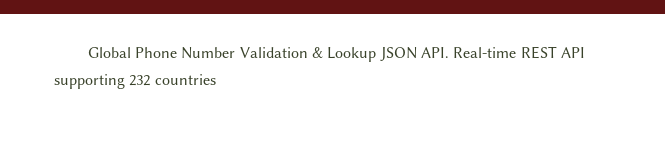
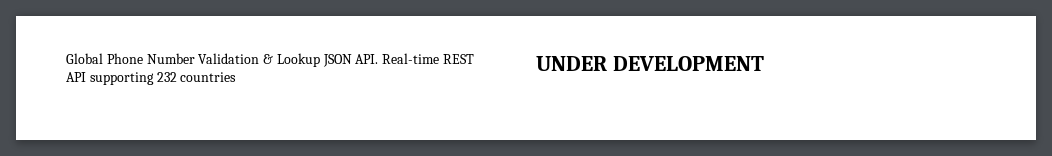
(216, 79) none -> [536,56,764,71] // UNDER DEVELOPMENT

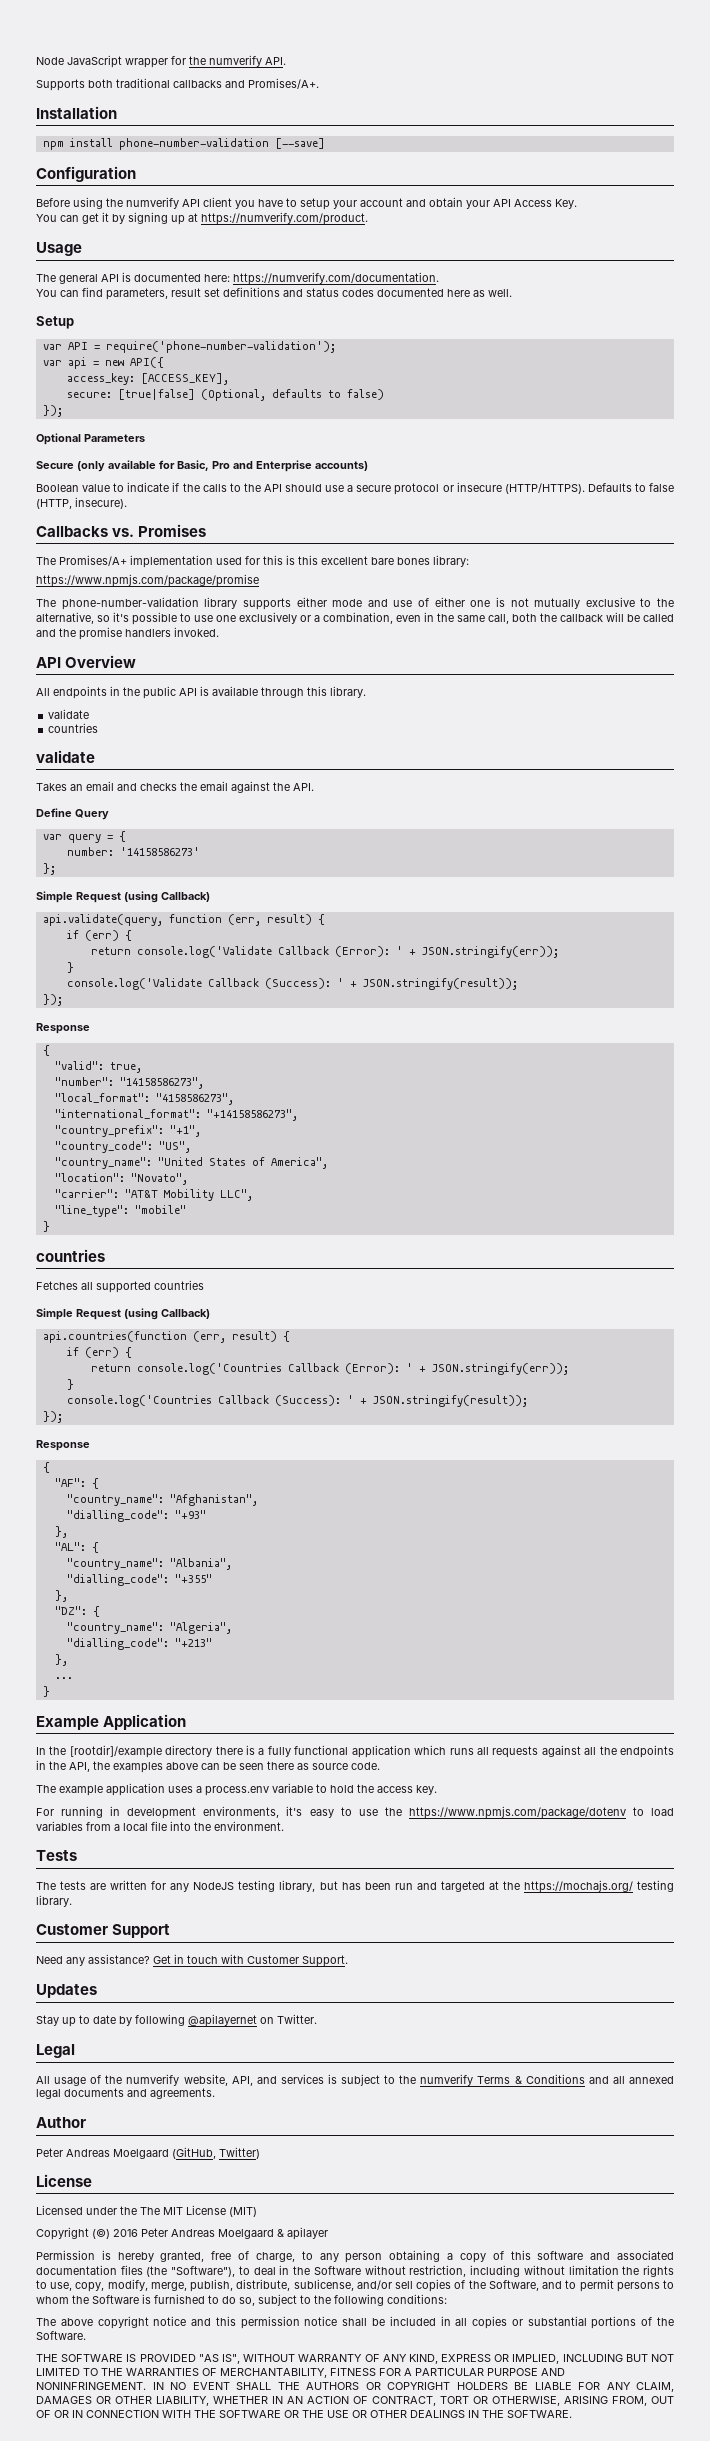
[66,53,475,67] [66,72,237,85] [536,56,764,71] Global Phone Number Validation & Lookup JSON API. Real-time REST API supporting 232 countries // UNDER DEVELOPMENT -> [36,55,286,68] [36,78,319,91] [36,106,117,119] [42,138,325,150] [36,166,136,182] [36,197,577,210] [36,212,368,225] [36,242,82,256] [36,272,439,285] [36,287,512,300] [36,316,74,329] [42,341,336,353] [42,357,164,369] [66,373,229,385] [66,389,384,401] [42,405,63,417] [36,433,145,445] [36,460,368,472] [36,482,675,495] [36,497,127,509] [36,524,207,537] [36,555,469,568] [36,574,259,587] [36,597,674,610] [36,612,674,625] [36,627,219,640] [36,655,137,668] [36,686,366,699] [48,709,90,719] [48,723,99,733] [36,750,95,763] [36,781,314,793] [36,808,109,820] [42,831,126,843] [66,847,200,856] [42,863,56,875] [36,891,210,903] [42,914,325,926] [66,930,132,941] [90,946,559,958] [66,962,74,973] [66,978,518,990] [42,994,63,1006] [36,1023,90,1034] [42,1045,50,1056] [54,1061,142,1073] [54,1077,204,1089] [54,1093,234,1105] [54,1109,298,1121] [54,1125,201,1137] [54,1141,191,1153] [54,1157,328,1169] [54,1173,188,1185] [54,1189,253,1201] [54,1205,186,1217] [42,1221,50,1232] [36,1249,105,1262] [36,1280,204,1293] [36,1308,210,1320] [42,1331,290,1343] [66,1347,132,1358] [90,1363,569,1375] [66,1379,74,1390] [66,1395,528,1407] [42,1411,63,1423] [36,1440,90,1451] [42,1462,50,1473] [54,1478,99,1489] [66,1494,258,1506] [66,1510,206,1522] [54,1526,68,1538] [54,1542,99,1553] [66,1558,232,1570] [66,1574,212,1586] [54,1590,68,1602] [54,1606,100,1617] [66,1622,232,1634] [66,1638,212,1650] [54,1654,68,1666] [54,1677,73,1679] [42,1686,50,1697] [36,1714,187,1730] [36,1745,675,1758] [36,1760,380,1773] [36,1783,437,1796] [36,1806,674,1819] [36,1821,284,1831] [36,1850,77,1861] [36,1880,674,1893] [36,1895,72,1907] [36,1924,171,1938] [36,1954,348,1967] [36,1984,97,1998] [36,2014,317,2027] [36,2044,75,2058] [36,2074,674,2086] [36,2088,215,2099] [36,2117,86,2128] [36,2147,260,2159] [36,2174,92,2187] [36,2205,257,2217] [36,2227,328,2240] [36,2250,674,2263] [36,2265,674,2277] [36,2279,674,2292] [36,2294,447,2306] [36,2316,674,2329] [36,2331,86,2340] [36,2354,674,2364] [36,2368,565,2378] [36,2382,674,2392] [36,2396,674,2406] [36,2410,572,2418] Node JavaScript wrapper for the numverify API. // Supports both traditional callbacks and Promises/A+. // Installation // npm install phone-number-validation [--save] // Configuration // Before using the numverify API client you have to setup your account and obtain your API Access Key. // You can get it by signing up at https://numverify.com/product. // Usage // The general API is documented here: https://numverify.com/documentation. // You can find parameters, result set definitions and status codes documented here as well. // Setup // var API = require('phone-number-validation'); // var api = new API({ // access_key: [ACCESS_KEY], // secure: [true|false] (Optional, defaults to false) // }); // Optional Parameters // Secure (only available for Basic, Pro and Enterprise accounts) // Boolean value to indicate if the calls to the API should use a secure protocol or insecure (HTTP/HTTPS). Defaults to false (HTTP, insecure). // Callbacks vs. Promises // The Promises/A+ implementation used for this is this excellent bare bones library: // https://www.npmjs.com/package/promise // The phone-number-validation library supports either mode and use of either one is not mutually exclusive to the alternative, so it's possible to use one exclusively or a combination, even in the same call, both the callback will be called and the promise handlers invoked. // API Overview // All endpoints in the public API is available through this library. // validate // countries // validate // Takes an email and checks the email against the API. // Define Query // var query = { // number: '14158586273' // }; // Simple Request (using Callback) // api.validate(query, function (err, result) { // if (err) { // return console.log('Validate Callback (Error): ' + JSON.stringify(err)); // } // console.log('Validate Callback (Success): ' + JSON.stringify(result)); // }); // Response // { // "valid": true, // "number": "14158586273", // "local_format": "4158586273", // "international_format": "+14158586273", // "country_prefix": "+1", // "country_code": "US", // "country_name": "United States of America", // "location": "Novato", // "carrier": "AT&T Mobility LLC", // "line_type": "mobile" // } // countries // Fetches all supported countries // Simple Request (using Callback) // api.countries(function (err, result) { // if (err) { // return console.log('Countries Callback (Error): ' + JSON.stringify(err)); // } // console.log('Countries Callback (Success): ' + JSON.stringify(result)); // }); // Response // { // "AF": { // "country_name": "Afghanistan", // "dialling_code": "+93" // }, // "AL": { // "country_name": "Albania", // "dialling_code": "+355" // }, // "DZ": { // "country_name": "Algeria", // "dialling_code": "+213" // }, // ... // } // Example Application // In the [rootdir]/example directory there is a fully functional application which runs all requests against all the endpoints in the API, the examples above can be seen there as source code. // The example application uses a process.env variable to hold the access key. // For running in development environments, it's easy to use the https://www.npmjs.com/package/dotenv to load variables from a local file into the environment. // Tests // The tests are written for any NodeJS testing library, but has been run and targeted at the https://mochajs.org/ testing library. // Customer Support // Need any assistance? Get in touch with Customer Support. // Updates // Stay up to date by following @apilayernet on Twitter. // Legal // All usage of the numverify website, API, and services is subject to the numverify Terms & Conditions and all annexed legal documents and agreements. // Author // Peter Andreas Moelgaard (GitHub, Twitter) // License // Licensed under the The MIT License (MIT) // Copyright (©) 2016 Peter Andreas Moelgaard & apilayer // Permission is hereby granted, free of charge, to any person obtaining a copy of this software and associated documentation files (the "Software"), to deal in the Software without restriction, including without limitation the rights to use, copy, modify, merge, publish, distribute, sublicense, and/or sell copies of the Software, and to permit persons to whom the Software is furnished to do so, subject to the following conditions: // The above copyright notice and this permission notice shall be included in all copies or substantial portions of the Software. // THE SOFTWARE IS PROVIDED "AS IS", WITHOUT WARRANTY OF ANY KIND, EXPRESS OR IMPLIED, INCLUDING BUT NOT LIMITED TO THE WARRANTIES OF MERCHANTABILITY, FITNESS FOR A PARTICULAR PURPOSE AND NONINFRINGEMENT. IN NO EVENT SHALL THE AUTHORS OR COPYRIGHT HOLDERS BE LIABLE FOR ANY CLAIM, DAMAGES OR OTHER LIABILITY, WHETHER IN AN ACTION OF CONTRACT, TORT OR OTHERWISE, ARISING FROM, OUT OF OR IN CONNECTION WITH THE SOFTWARE OR THE USE OR OTHER DEALINGS IN THE SOFTWARE.

